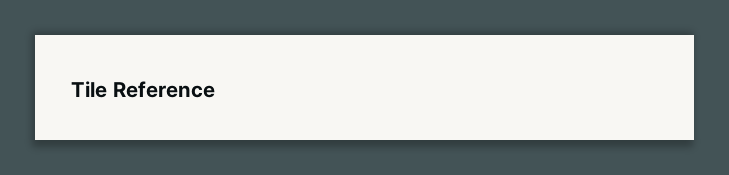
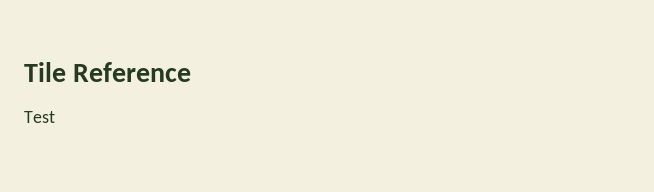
(215, 89) none -> [24,111,55,123] // Test

